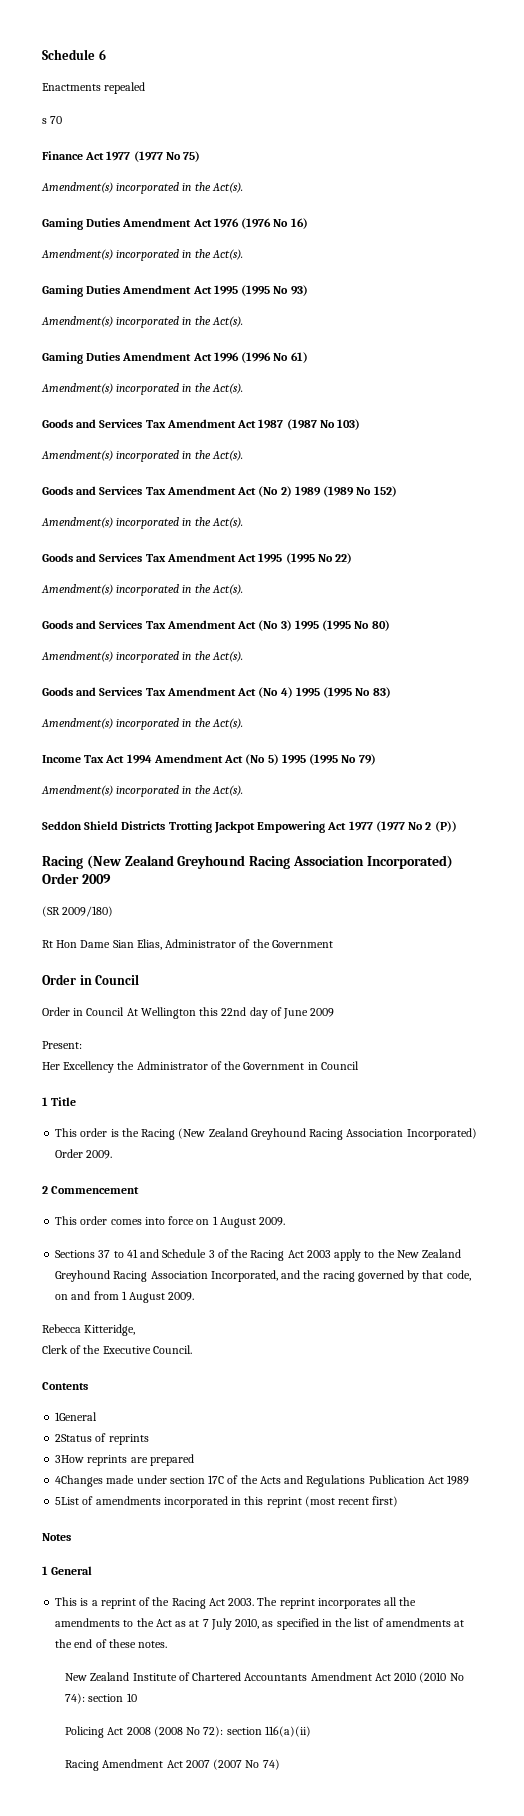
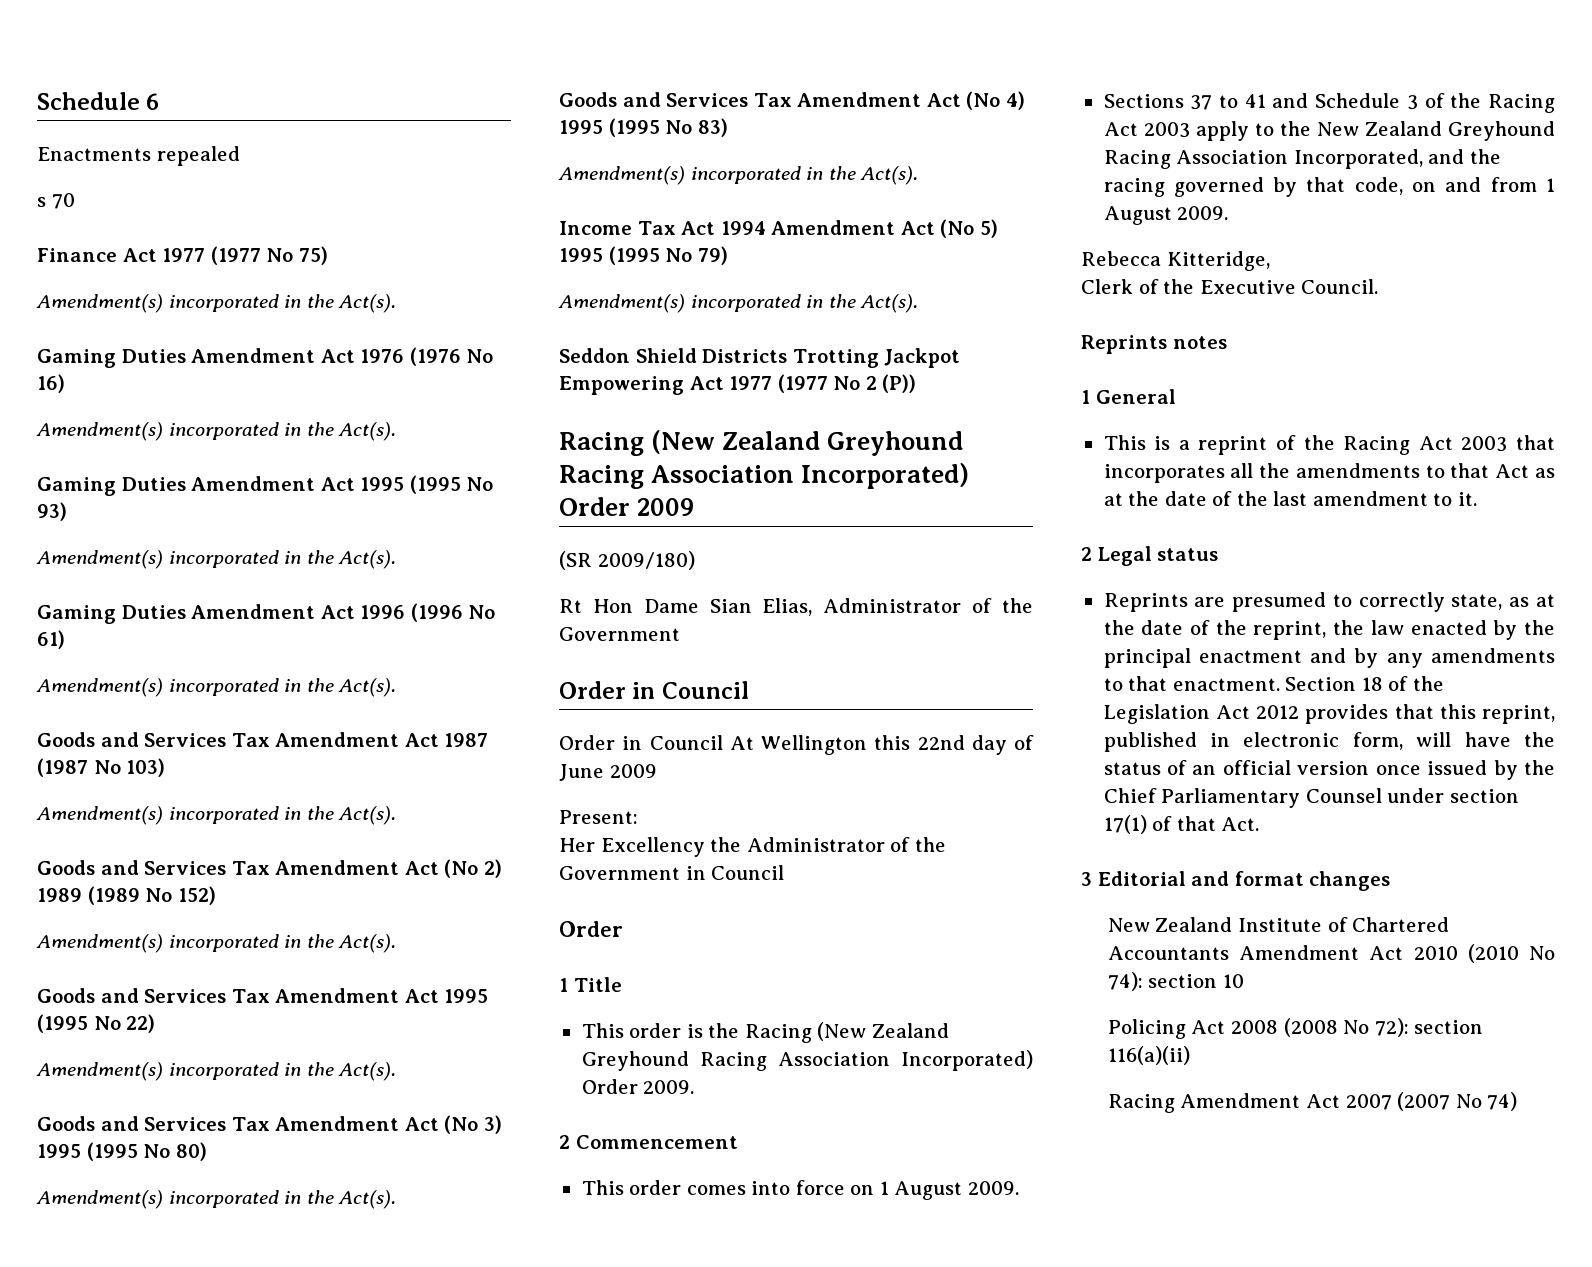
(359, 1065) none -> [559,921,623,937] // Order
[42,1382,88,1390] [55,1412,98,1421] [55,1433,149,1445] [55,1454,194,1466] [55,1475,470,1487] [55,1496,399,1508] [42,1533,71,1541] Contents // 1General // 2Status of reprints // 3How reprints are prepared // 4Changes made under section 17C of the Acts and Regulations Publication Act 1989 // 5List of amendments incorporated in this reprint (most recent first) // Notes -> [1081,335,1227,354] Reprints notes
[228,1597,315,1609] 2003. The reprint -> [1461,435,1555,452] 2003 that
[136,1618,154,1627] the -> [1450,463,1490,478] that
[202,1618,465,1630] [55,1639,168,1648] 7 July 2010, as specified in the list of amendments at the end of these notes. -> [1128,491,1477,506] [1081,546,1219,566] [1103,592,1555,612] [1103,620,1555,640] [1103,648,1555,668] [1103,676,1444,691] [1103,704,1555,724] [1103,732,1555,752] [1103,760,1555,780] [1103,788,1519,808] [1103,815,1260,834] [1081,871,1391,891] the date of the last amendment to it. // 2 Legal status // Reprints are presumed to correctly state, as at the date of the reprint, the law enacted by the principal enactment and by any amendments to that enactment. Section 18 of the Legislation Act 2012 provides that this reprint, published in electronic form, will have the status of an official version once issued by the Chief Parliamentary Counsel under section 17(1) of that Act. // 3 Editorial and format changes

